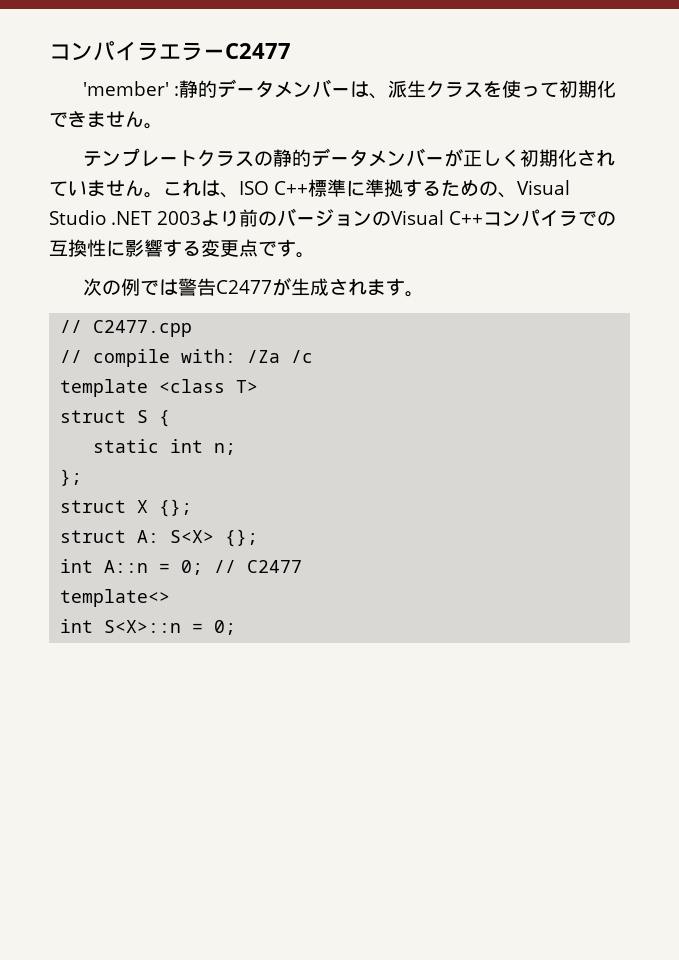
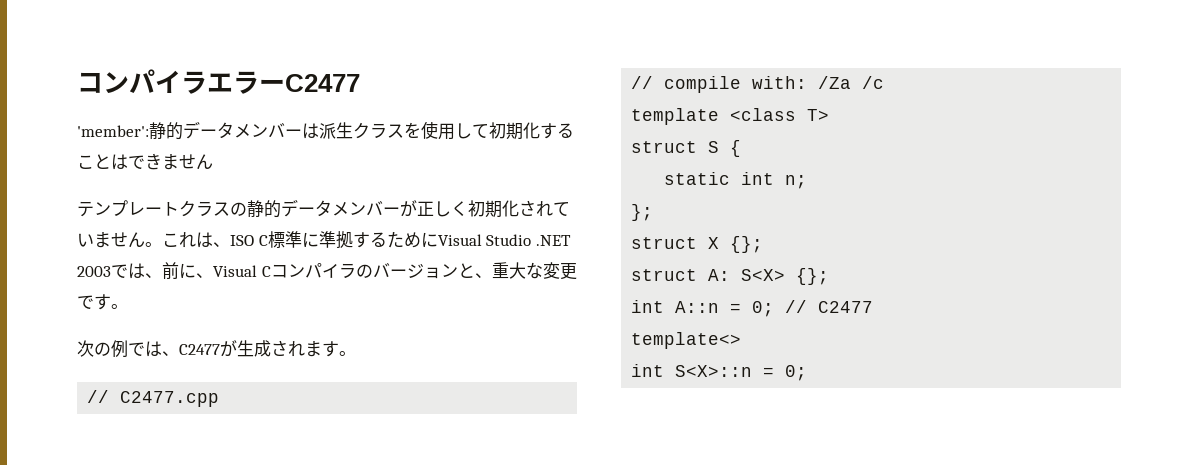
[83,81,180,96] 'member' : -> [77,125,149,137] 'member':
[369,93,389,99] 、 -> (319, 131) none
[521,86,541,97] っ -> [438,123,472,140] 用し
(617, 89) none -> [540,123,574,139] [77,154,128,170] することは
[144,123,163,129] 。 -> (213, 162) none
[274,181,308,195] C++ -> [258,235,268,246] C
[479,181,517,198] の、 -> [420,232,438,248] に
[201,208,616,227] [49,239,258,257] より前のバージョンのVisual C++コンパイラでの互換性に影響する変更点 -> [111,262,577,280] では、前に、Visual Cコンパイラのバージョンと、重大な変更
[178,278,217,296] 警告 -> [162,351,179,356] 、

